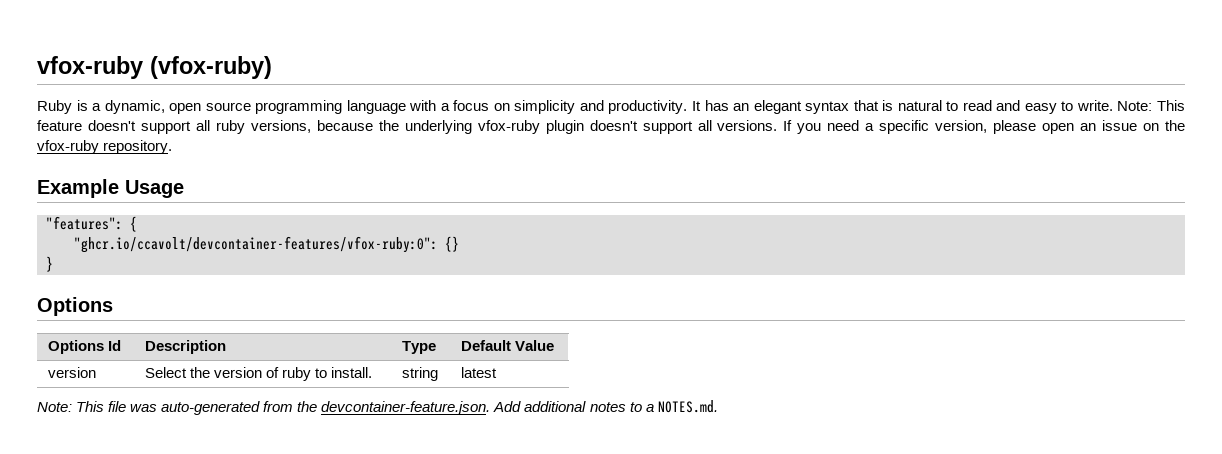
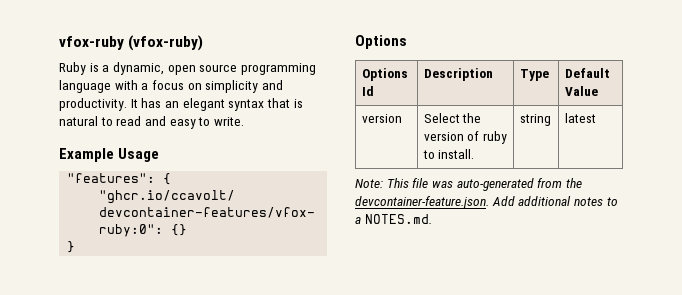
[1117,100,1185,111] [37,120,1186,134] [37,140,173,154] Note: This feature doesn't support all ruby versions, because the underlying vfox-ruby plugin doesn't support all versions. If you need a specific version, please open an issue on the vfox-ruby repository. -> (244, 121) none

